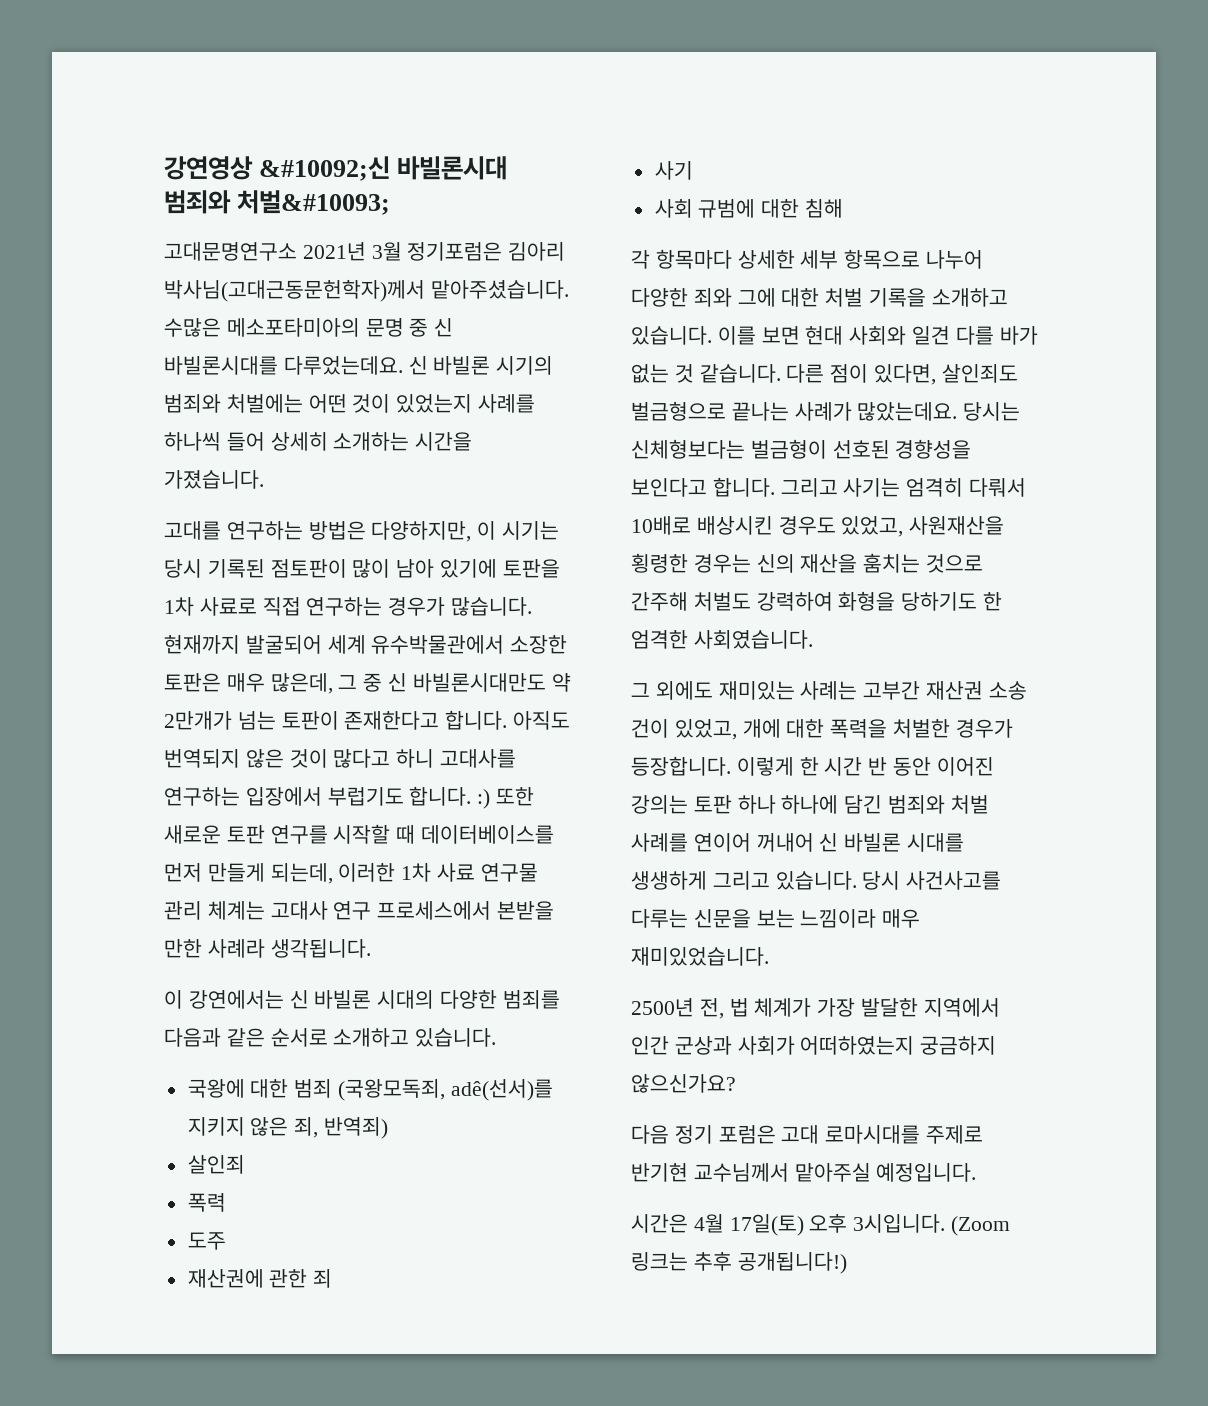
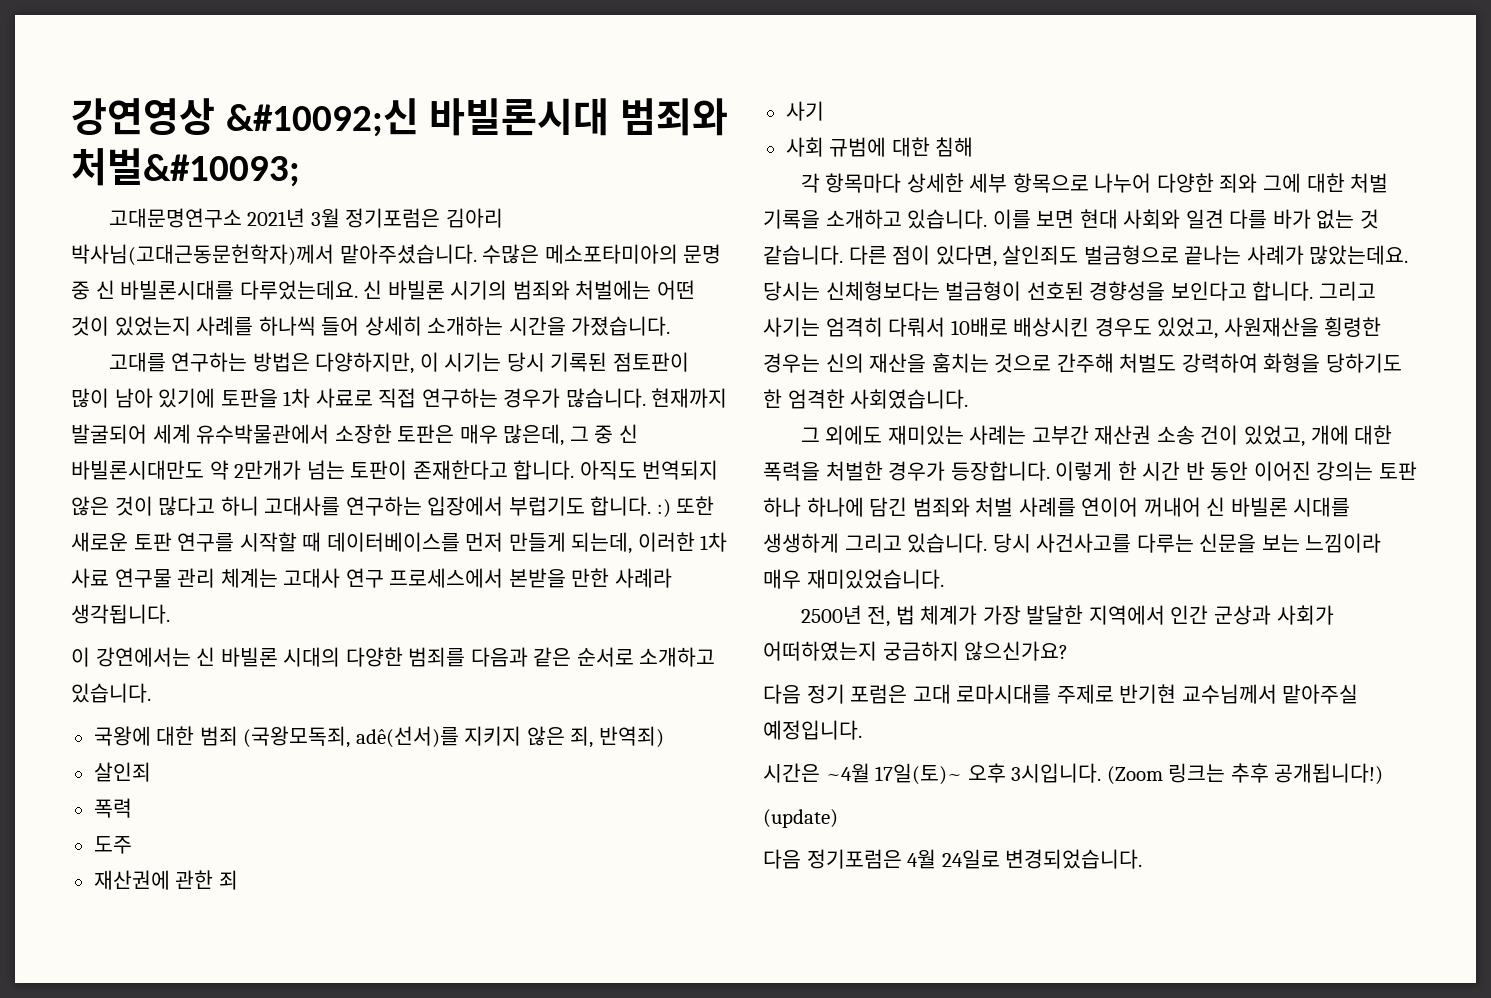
[693,1214,804,1236] 4월 17일(토) -> [825,763,963,785] ~4월 17일(토)~
(847, 1263) none -> [763,809,838,828] [763,849,1143,869] // (update) // 다음 정기포럼은 4월 24일로 변경되었습니다.

